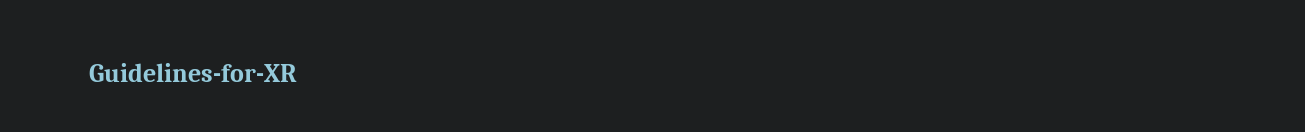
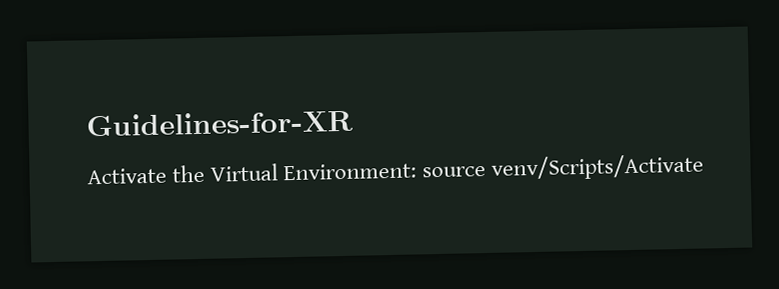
(297, 72) none -> [87,153,705,185] // Activate the Virtual Environment: source venv/Scripts/Activate

